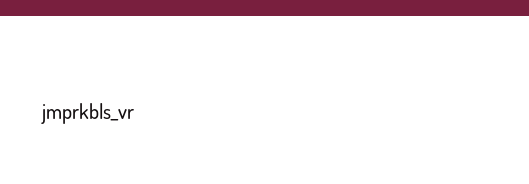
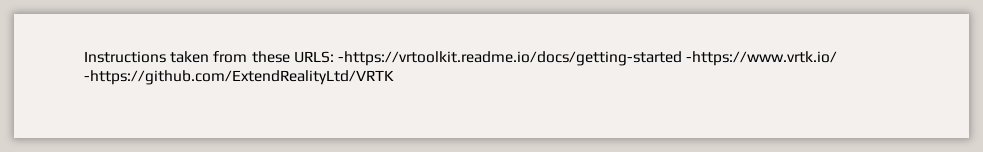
[41,103,134,124] jmprkbls_vr -> [84,51,838,66] [84,70,394,85] Instructions taken from these URLS: -https://vrtoolkit.readme.io/docs/getting-started -https://www.vrtk.io/ -https://github.com/ExtendRealityLtd/VRTK

